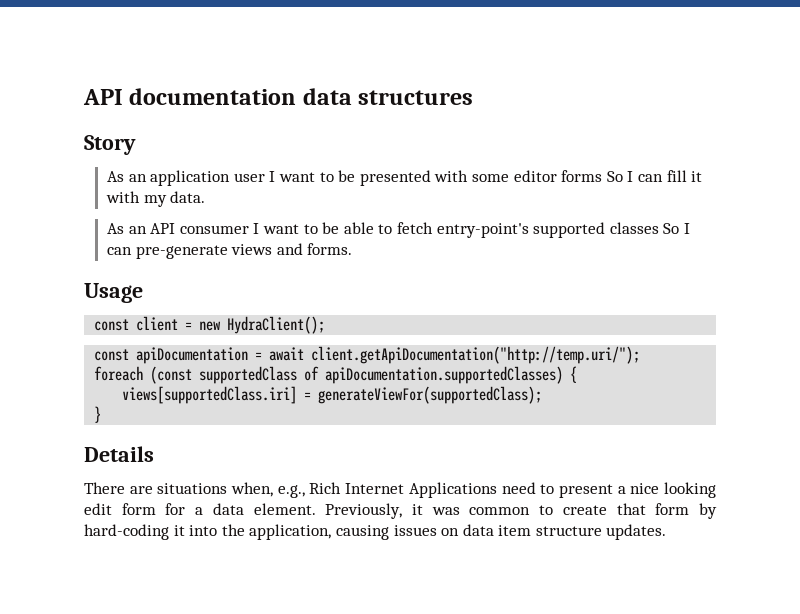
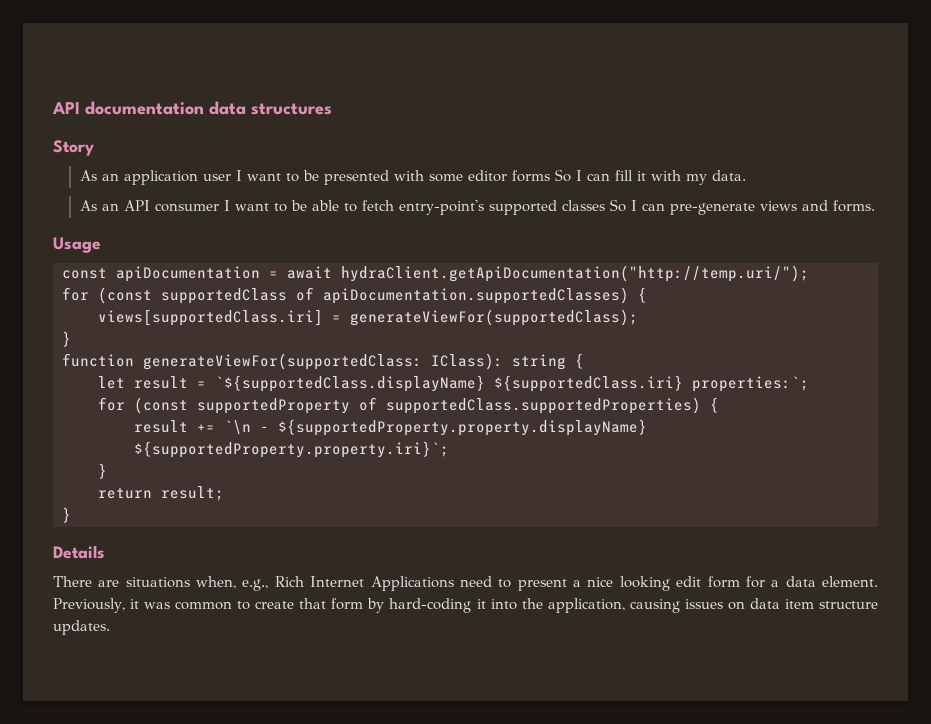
[94,316,326,334] // const client = new HydraClient(); -> (101, 245) none
[311,346,641,364] [94,366,144,381] client.getApiDocumentation("http://temp.uri/"); // foreach -> [341,265,809,282] [62,287,89,301] hydraClient.getApiDocumentation("http://temp.uri/"); // for
(102, 414) none -> [62,353,584,370] [98,375,809,392] [98,397,719,414] [134,419,647,436] [134,441,449,458] [98,463,107,479] [98,486,224,501] [62,507,71,523] // function generateViewFor(supportedClass: IClass): string { // let result = `${supportedClass.displayName} ${supportedClass.iri} properties:`; // for (const supportedProperty of supportedClass.supportedProperties) { // result += `\n - ${supportedProperty.property.displayName} ${supportedProperty.property.iri}`; // } // return result; // }

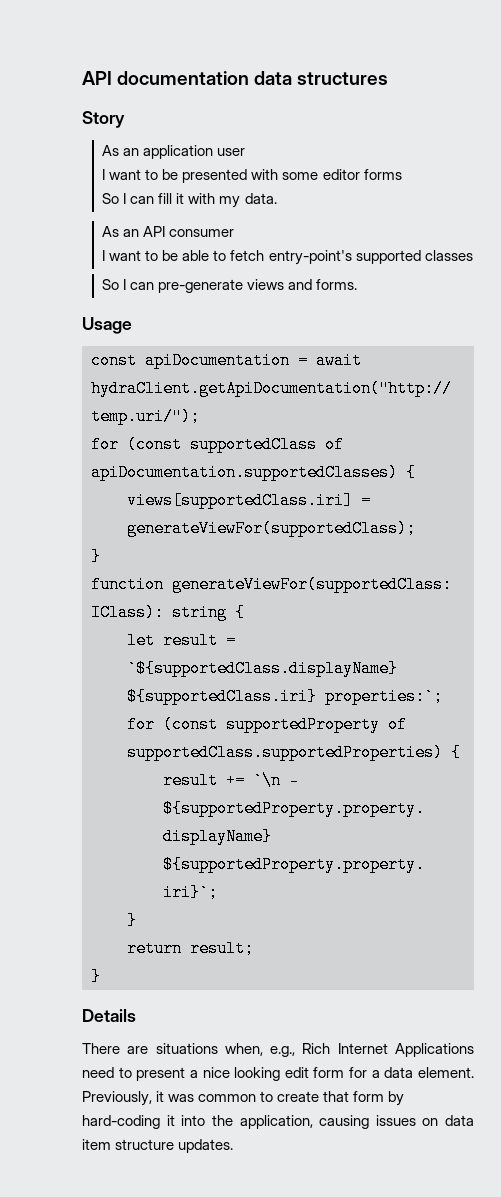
(231, 177) none -> (246, 152) //
(550, 176) none -> (402, 174) //
(219, 207) none -> (235, 233) //
(605, 205) none -> (473, 255) //

